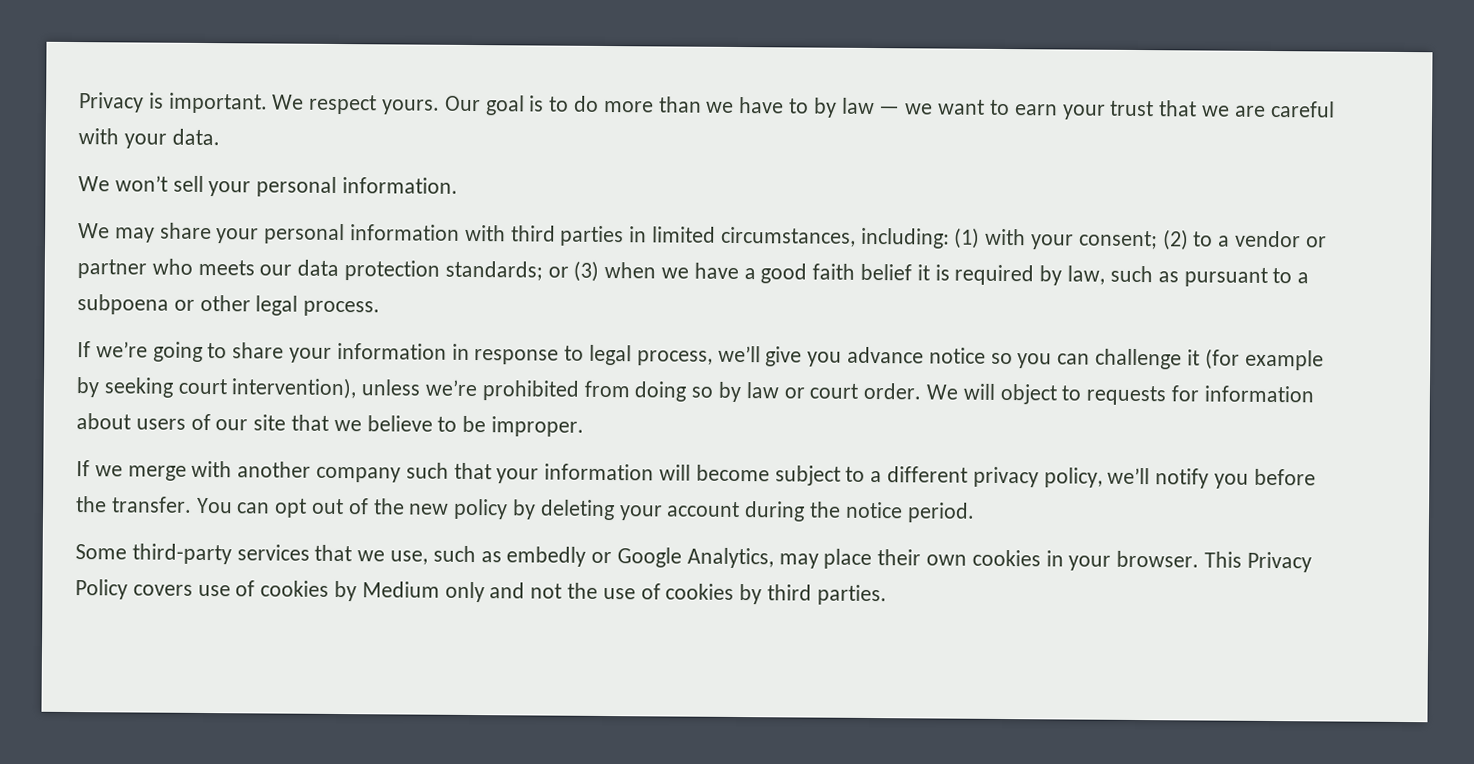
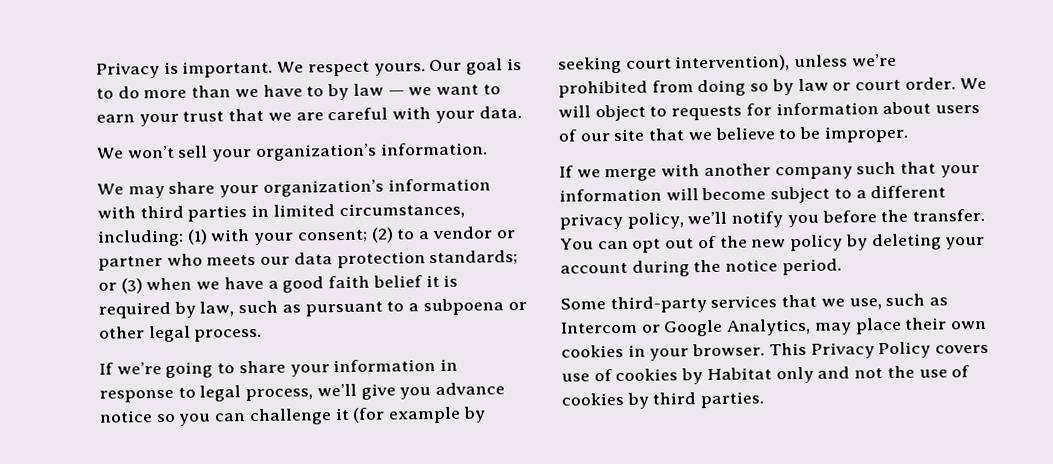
[256,176,338,197] personal -> [255,143,377,161] organization’s
[264,223,346,245] personal -> [262,179,384,197] organization’s
[506,546,587,567] embedly -> [560,321,638,334] Intercom
[361,581,440,598] Medium -> [706,367,772,381] Habitat

